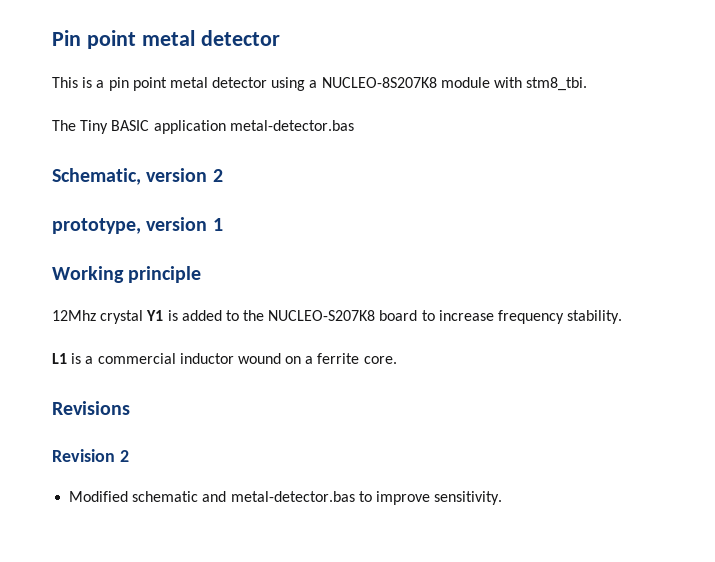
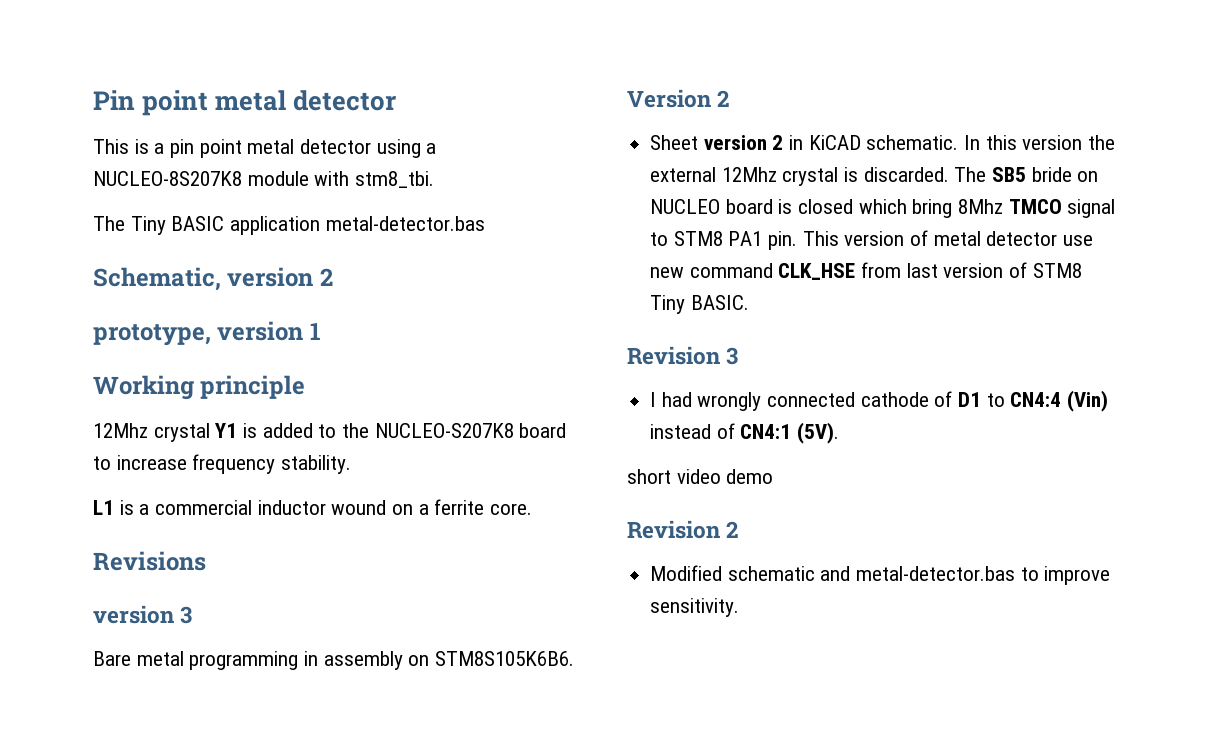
(130, 408) none -> [93,605,193,624] [93,651,575,670] [627,89,730,108] [650,135,1116,150] [650,167,1099,186] [650,199,1116,218] [650,230,1094,250] [650,262,1082,280] [650,295,749,314] [627,346,739,365] [650,390,1109,412] [650,422,840,444] [627,469,774,484] // version 3 // Bare metal programming in assembly on STM8S105K6B6. // Version 2 // Sheet version 2 in KiCAD schematic. In this version the external 12Mhz crystal is discarded. The SB5 bride on NUCLEO board is closed which bring 8Mhz TMCO signal to STM8 PA1 pin. This version of metal detector use new command CLK_HSE from last version of STM8 Tiny BASIC. // Revision 3 // I had wrongly connected cathode of D1 to CN4:4 (Vin) instead of CN4:1 (5V). // short video demo

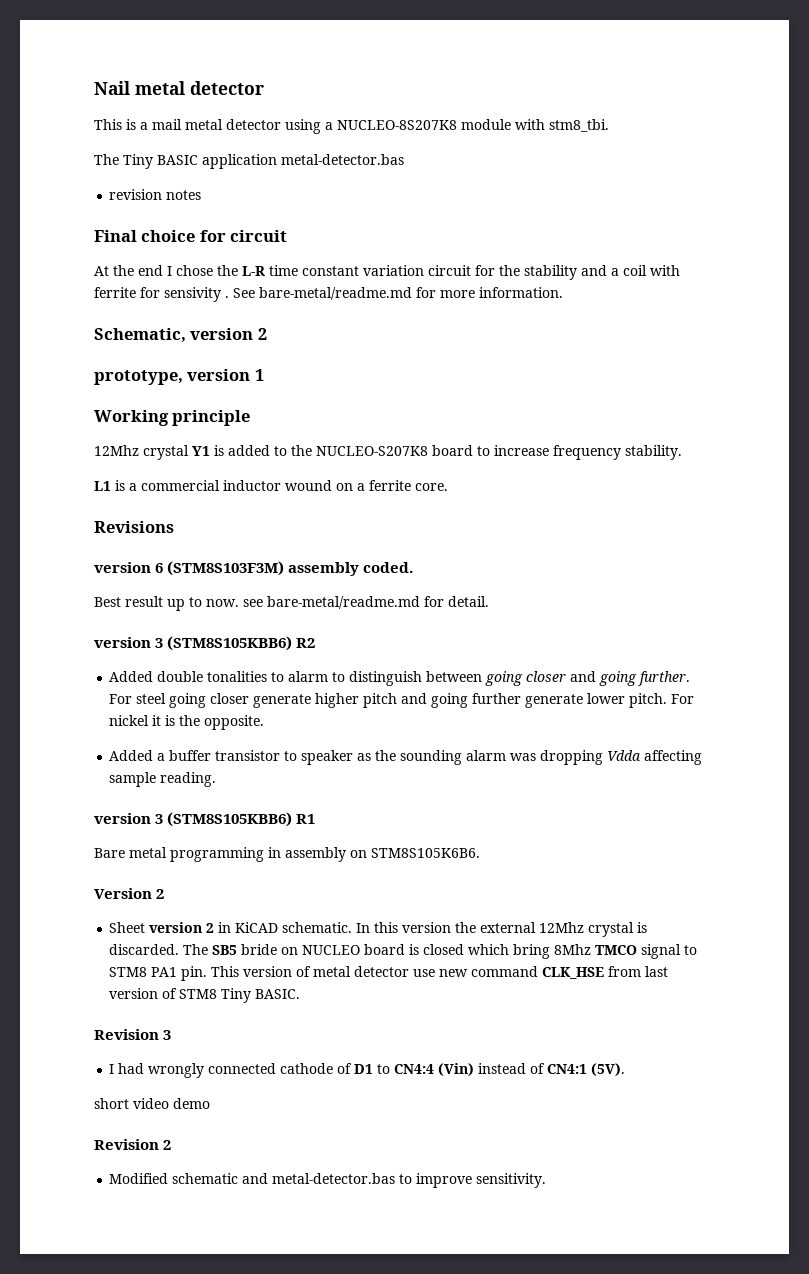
[93,90,209,116] Pin point -> [94,81,130,95] Nail
[170,139,242,158] pin point -> [152,119,182,130] mail
(485, 223) none -> [109,189,202,200] [94,230,288,242] [94,265,680,280] [94,287,563,302] // revision notes // Final choice for circuit // At the end I chose the L-R time constant variation circuit for the stability and a coil with ferrite for sensivity . See bare-metal/readme.md for more information.
[180,606,193,624] 3 -> [155,561,414,576] [94,596,489,611] [94,636,316,651] [109,671,691,686] [109,693,695,708] [109,715,265,730] [109,750,703,765] [109,772,217,787] [94,812,316,827] 6 (STM8S103F3M) assembly coded. // Best result up to now. see bare-metal/readme.md for detail. // version 3 (STM8S105KBB6) R2 // Added double tonalities to alarm to distinguish between going closer and going further. For steel going closer generate higher pitch and going further generate lower pitch. For nickel it is the opposite. // Added a buffer transistor to speaker as the sounding alarm was dropping Vdda affecting sample reading. // version 3 (STM8S105KBB6) R1

